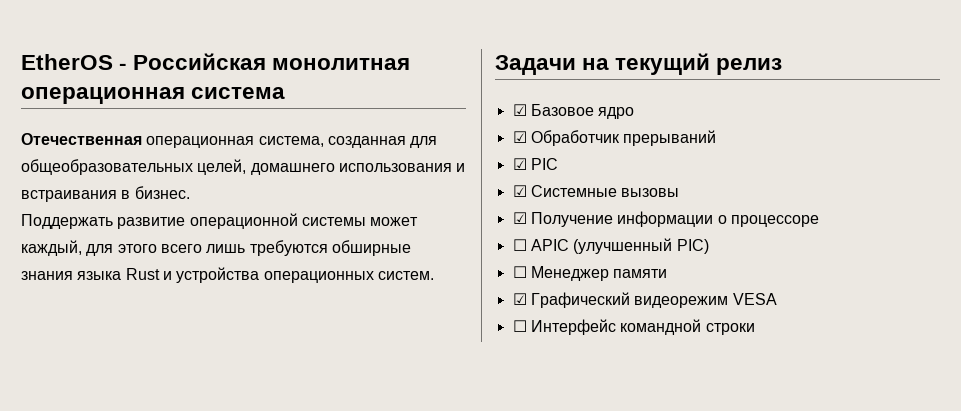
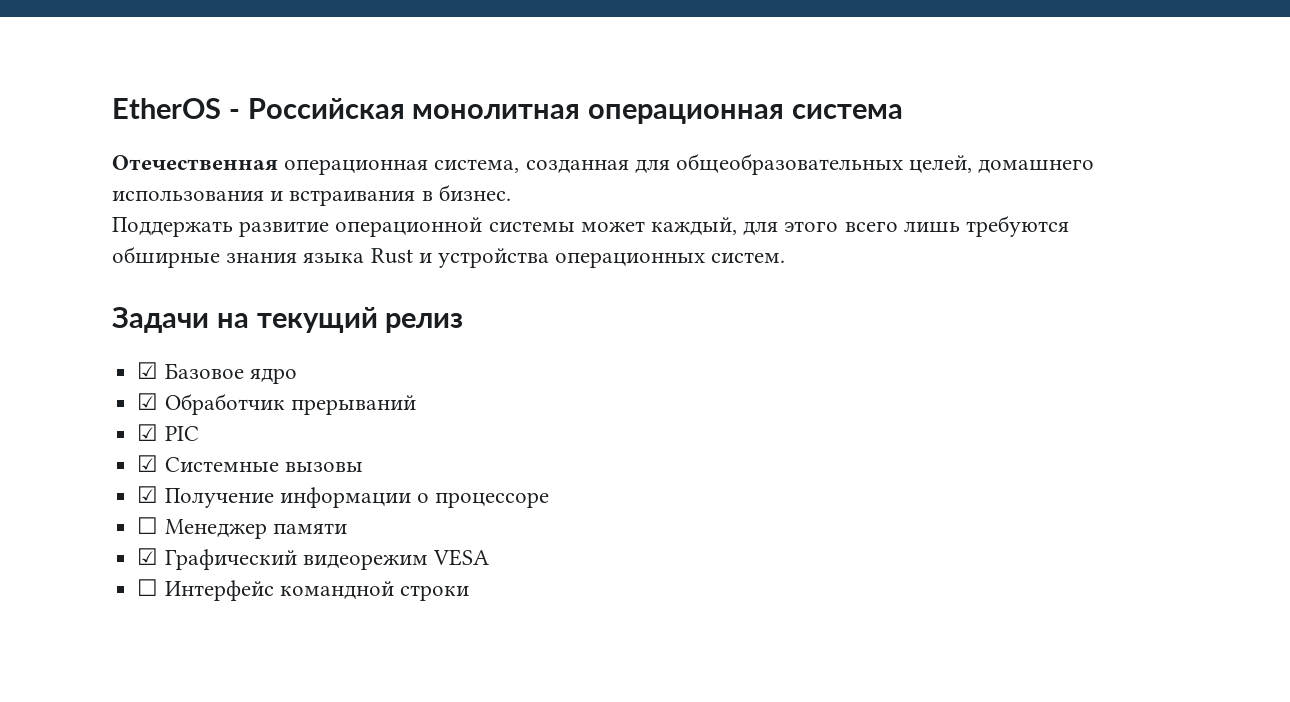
[512,238,709,254] // ☐ APIC (улучшенный PIC) -> (550, 500) none

